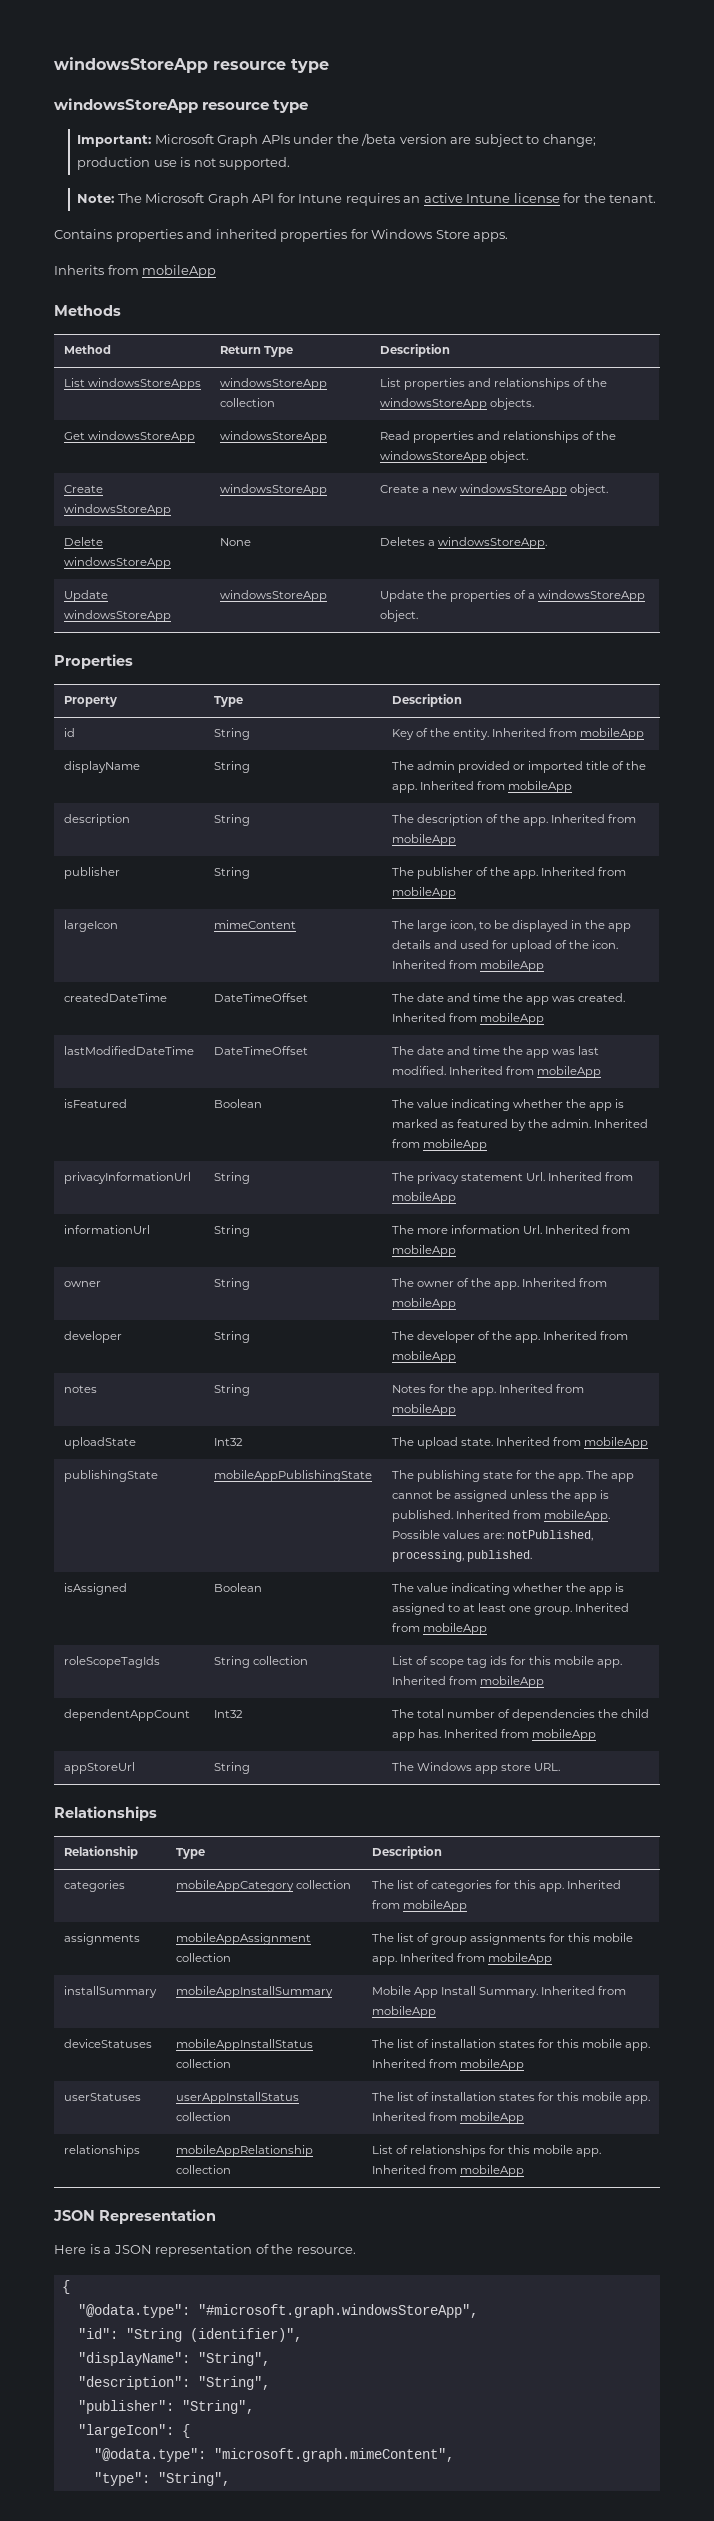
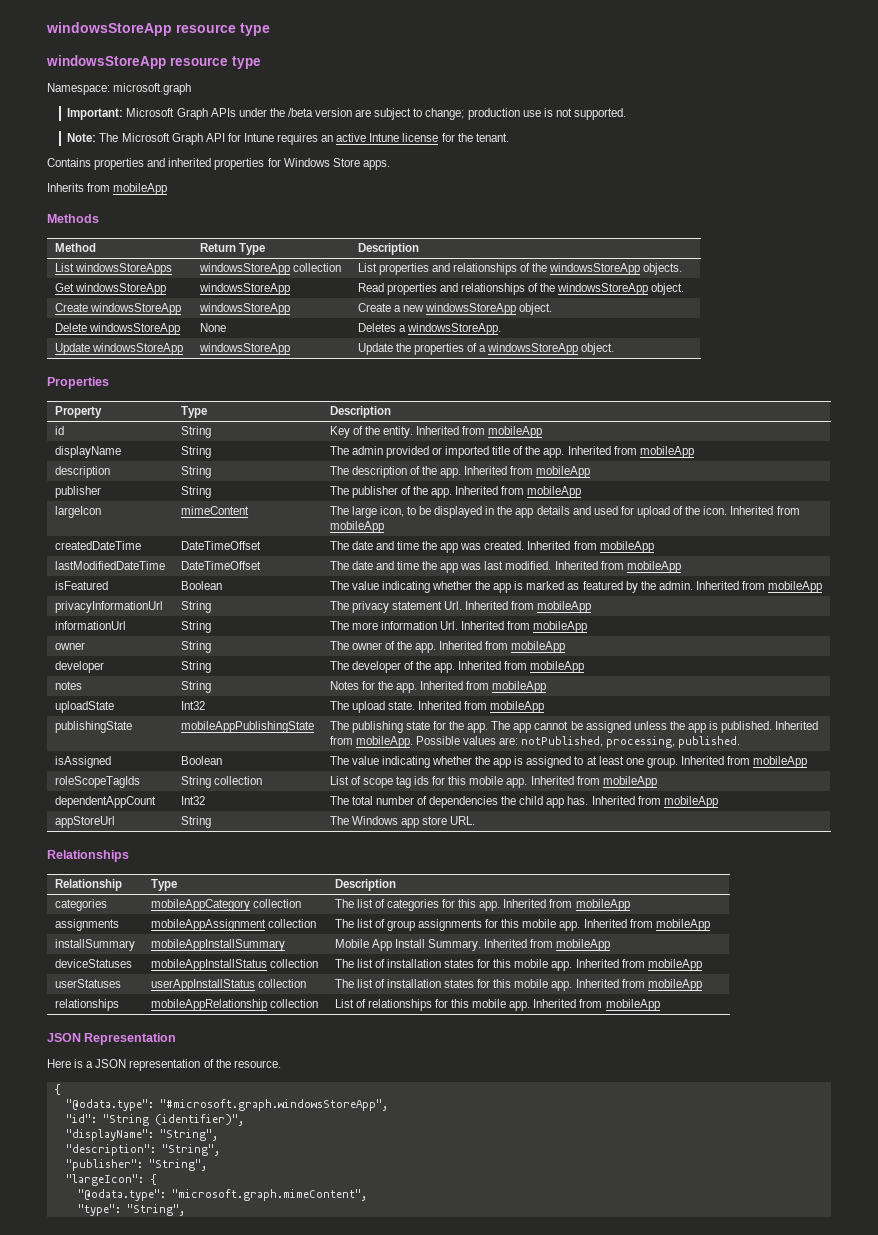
(309, 106) none -> [47,83,192,95] // Namespace: microsoft.graph

